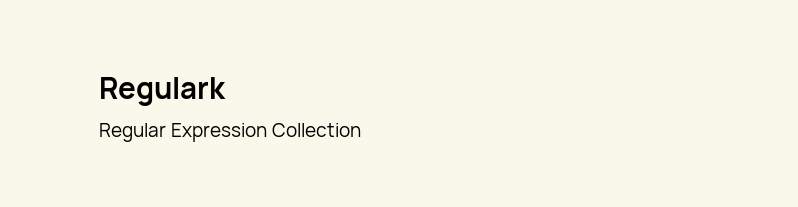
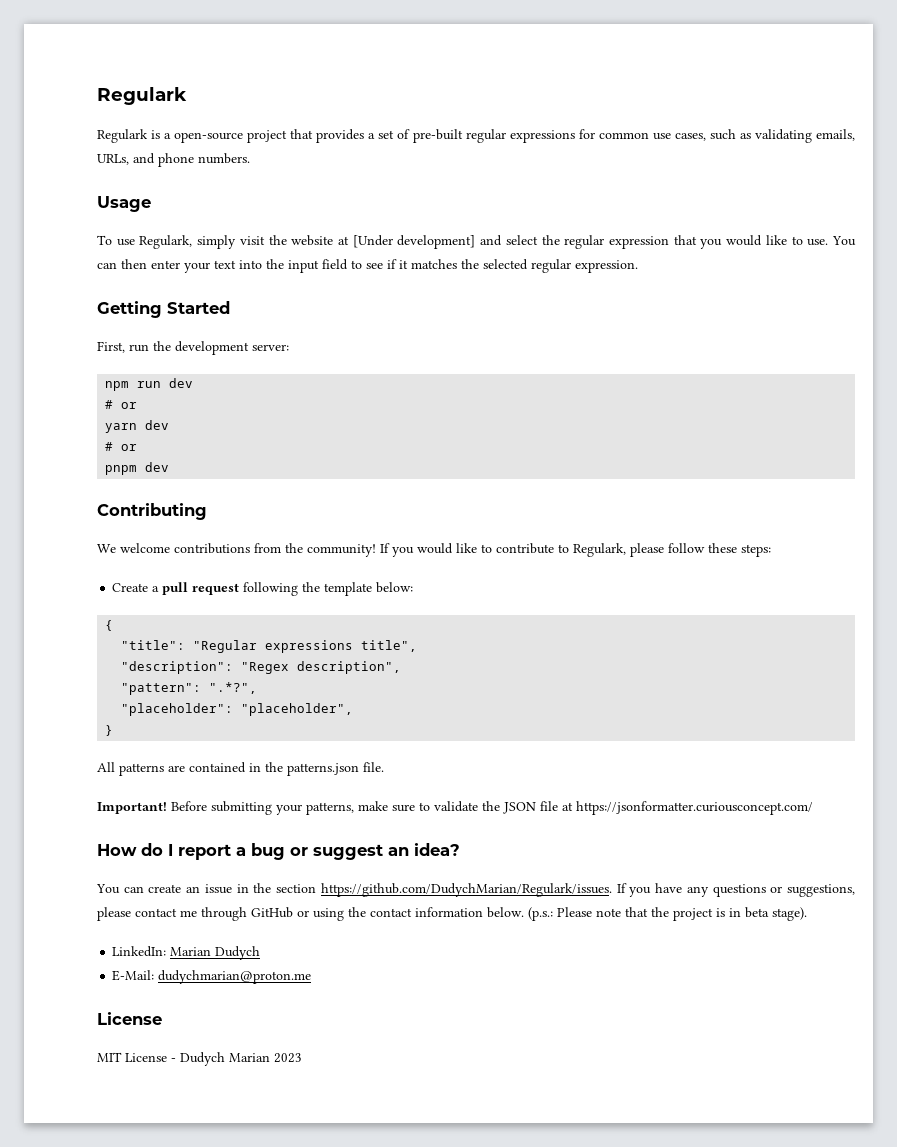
[99,123,362,142] Regular Expression Collection -> [97,129,855,143] [97,153,250,167] [97,196,151,212] [97,235,856,249] [97,259,638,273] [97,301,230,318] [97,341,289,355] [105,378,194,391] [105,400,138,409] [105,420,170,433] [105,442,138,451] [105,462,170,475] [97,503,207,520] [97,543,771,557] [112,582,414,596] [105,620,114,631] [121,640,418,653] [121,661,402,674] [121,682,258,695] [121,703,354,716] [105,725,114,736] [97,762,384,776] [97,801,813,815] [97,843,460,860] [96,883,855,897] [97,907,807,921] [112,946,261,960] [112,970,312,984] [97,1012,162,1025] [97,1052,302,1066] Regulark is a open-source project that provides a set of pre-built regular expressions for common use cases, such as validating emails, URLs, and phone numbers. // Usage // To use Regulark, simply visit the website at [Under development] and select the regular expression that you would like to use. You can then enter your text into the input field to see if it matches the selected regular expression. // Getting Started // First, run the development server: // npm run dev // # or // yarn dev // # or // pnpm dev // Contributing // We welcome contributions from the community! If you would like to contribute to Regulark, please follow these steps: // Create a pull request following the template below: // { // "title": "Regular expressions title", // "description": "Regex description", // "pattern": ".*?", // "placeholder": "placeholder", // } // All patterns are contained in the patterns.json file. // Important! Before submitting your patterns, make sure to validate the JSON file at https://jsonformatter.curiousconcept.com/ // How do I report a bug or suggest an idea? // You can create an issue in the section https://github.com/DudychMarian/Regulark/issues. If you have any questions or suggestions, please contact me through GitHub or using the contact information below. (p.s.: Please note that the project is in beta stage). // LinkedIn: Marian Dudych // E-Mail: dudychmarian@proton.me // License // MIT License - Dudych Marian 2023

